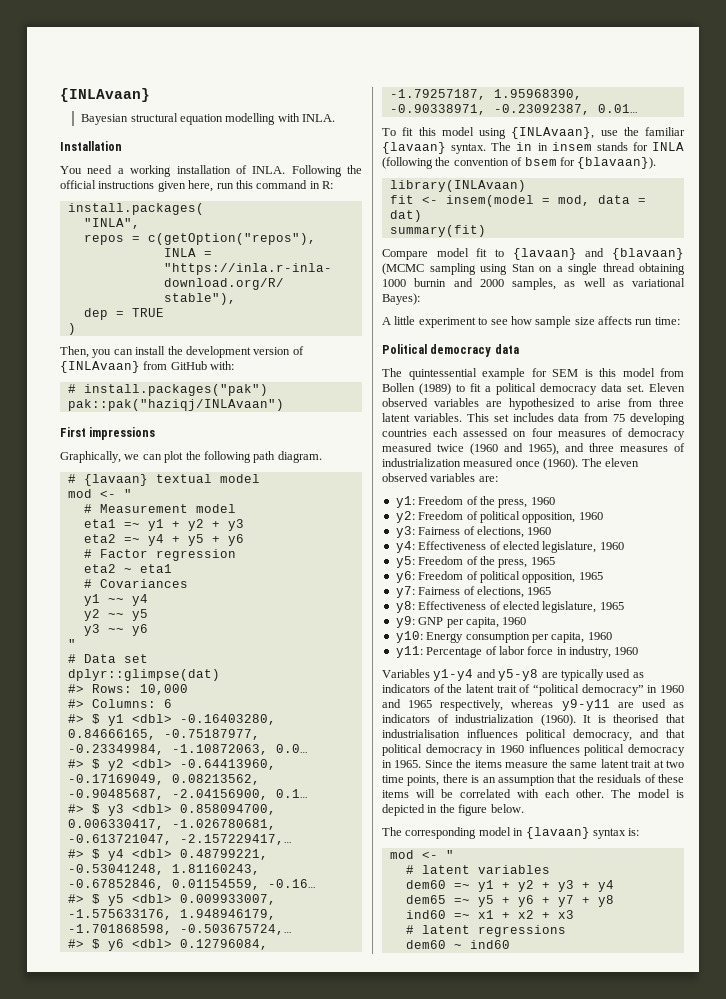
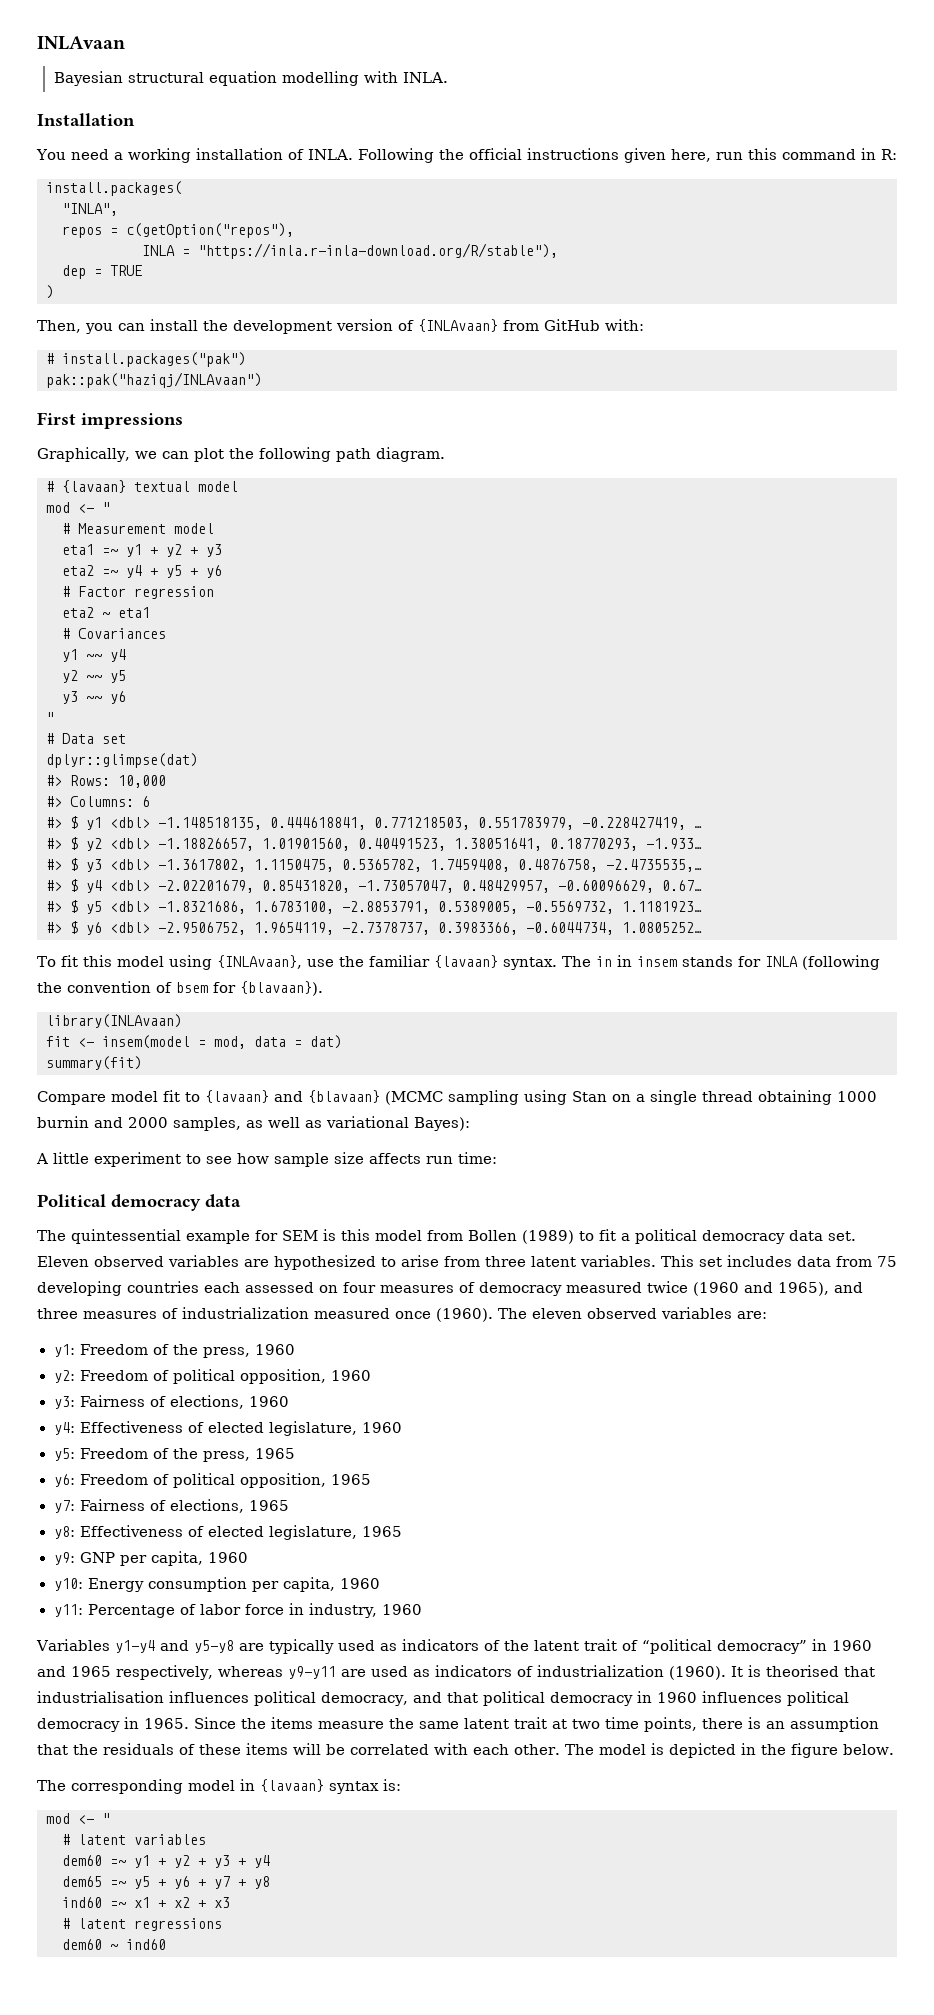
[60,88,150,102] {INLAvaan} -> [37,36,125,50] INLAvaan
[179,714,276,725] [67,729,260,740] [67,744,308,755] [67,759,276,771] [67,774,260,785] [67,789,308,800] [67,804,276,816] [67,819,276,830] [67,834,292,845] [67,849,268,861] [67,864,260,875] [67,879,316,890] [67,894,276,906] [67,909,276,920] [67,924,292,935] [67,939,268,951] [389,89,582,100] [389,104,638,115] -0.16403280, 0.84666165, -0.75187977, -0.23349984, -1.10872063, 0.0… // #> $ y2 <dbl> -0.64413960, -0.17169049, 0.08213562, -0.90485687, -2.04156900, 0.1… // #> $ y3 <dbl> 0.858094700, 0.006330417, -1.026780681, -0.613721047, -2.157229417,… // #> $ y4 <dbl> 0.48799221, -0.53041248, 1.81160243, -0.67852846, 0.01154559, -0.16… // #> $ y5 <dbl> 0.009933007, -1.575633176, 1.948946179, -1.701868598, -0.503675724,… // #> $ y6 <dbl> 0.12796084, -1.79257187, 1.95968390, -0.90338971, -0.23092387, 0.01… -> [158,817,702,830] [46,837,702,851] [46,858,702,872] [46,879,702,893] [46,900,702,914] [46,921,702,935] -1.148518135, 0.444618841, 0.771218503, 0.551783979, -0.228427419, … // #> $ y2 <dbl> -1.18826657, 1.01901560, 0.40491523, 1.38051641, 0.18770293, -1.933… // #> $ y3 <dbl> -1.3617802, 1.1150475, 0.5365782, 1.7459408, 0.4876758, -2.4735535,… // #> $ y4 <dbl> -2.02201679, 0.85431820, -1.73057047, 0.48429957, -0.60096629, 0.67… // #> $ y5 <dbl> -1.8321686, 1.6783100, -2.8853791, 0.5389005, -0.5569732, 1.1181923… // #> $ y6 <dbl> -2.9506752, 1.9654119, -2.7378737, 0.3983366, -0.6044734, 1.0805252…

